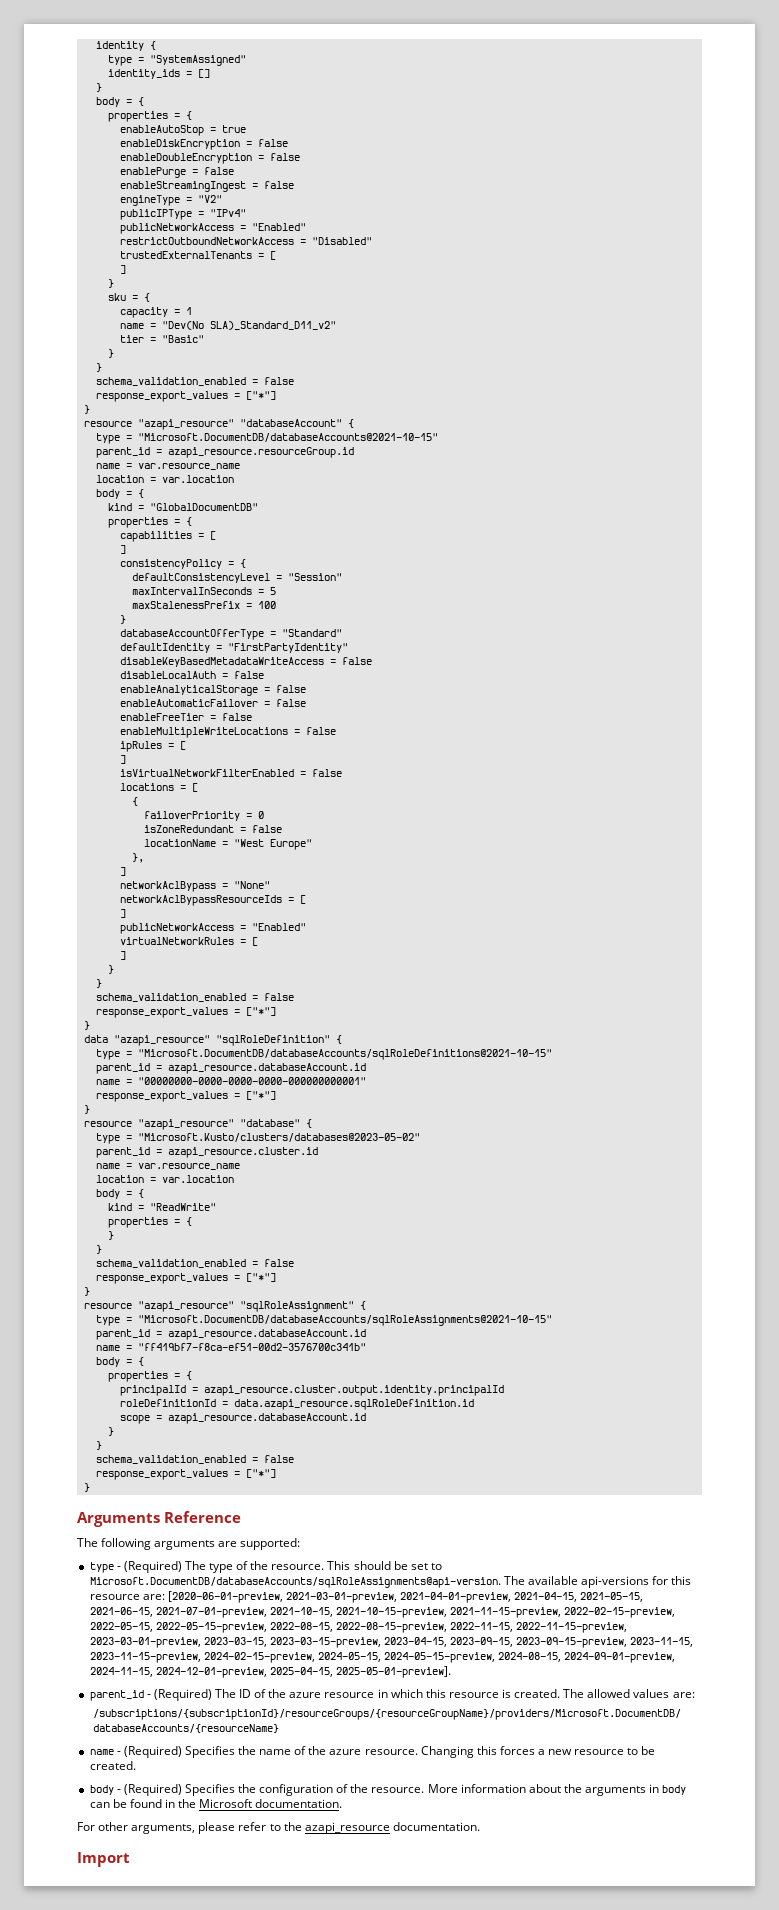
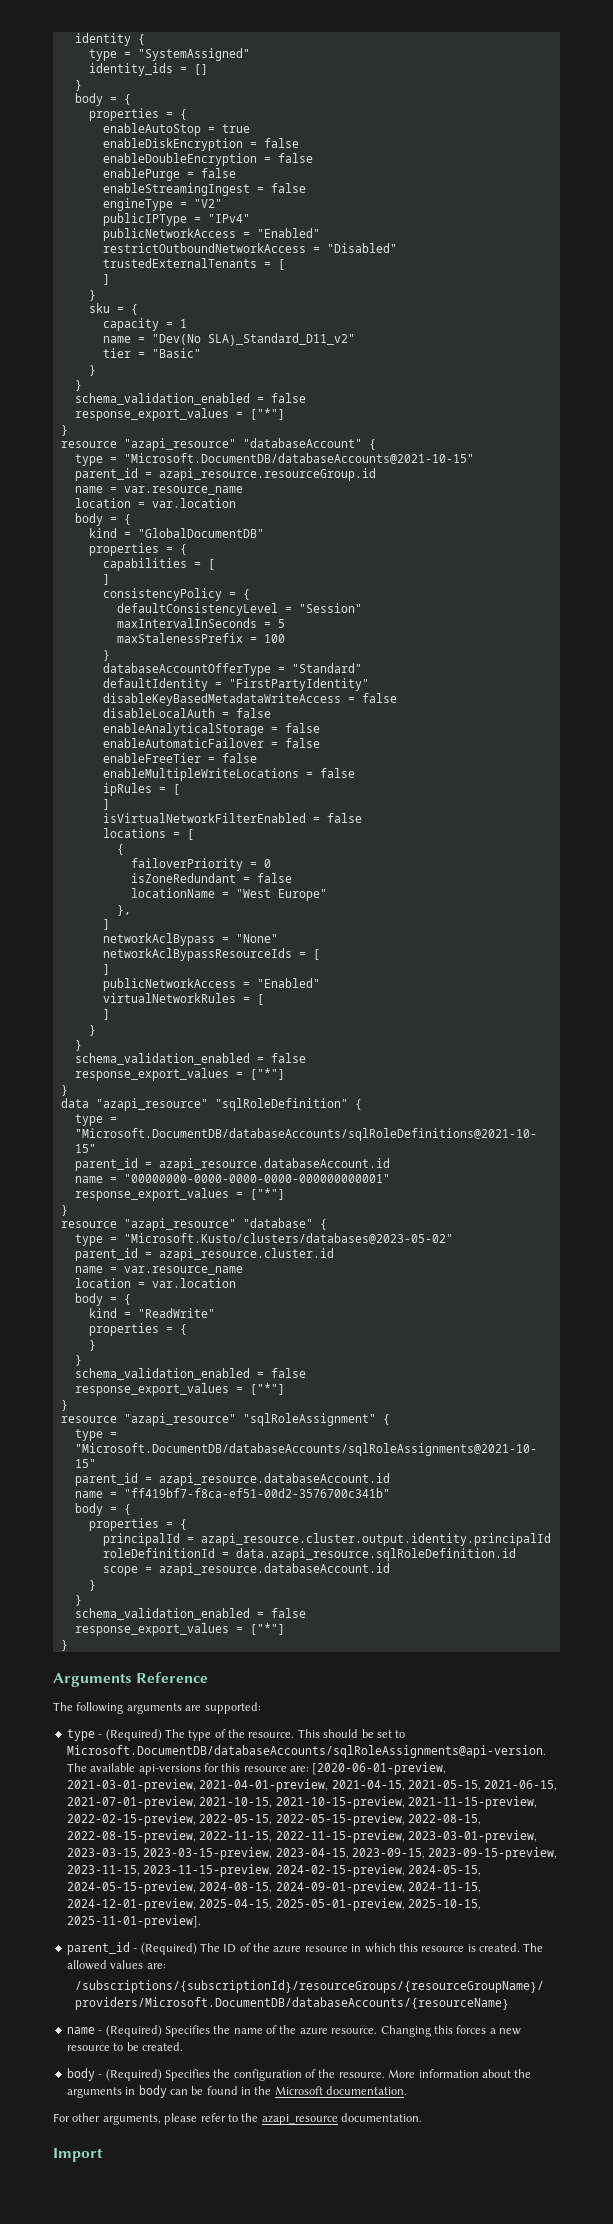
[335,1666,451,1678] 2025-05-01-preview]. -> [275,1898,481,1911] [66,1915,201,1928] 2025-05-01-preview, 2025-10-15, 2025-11-01-preview].

